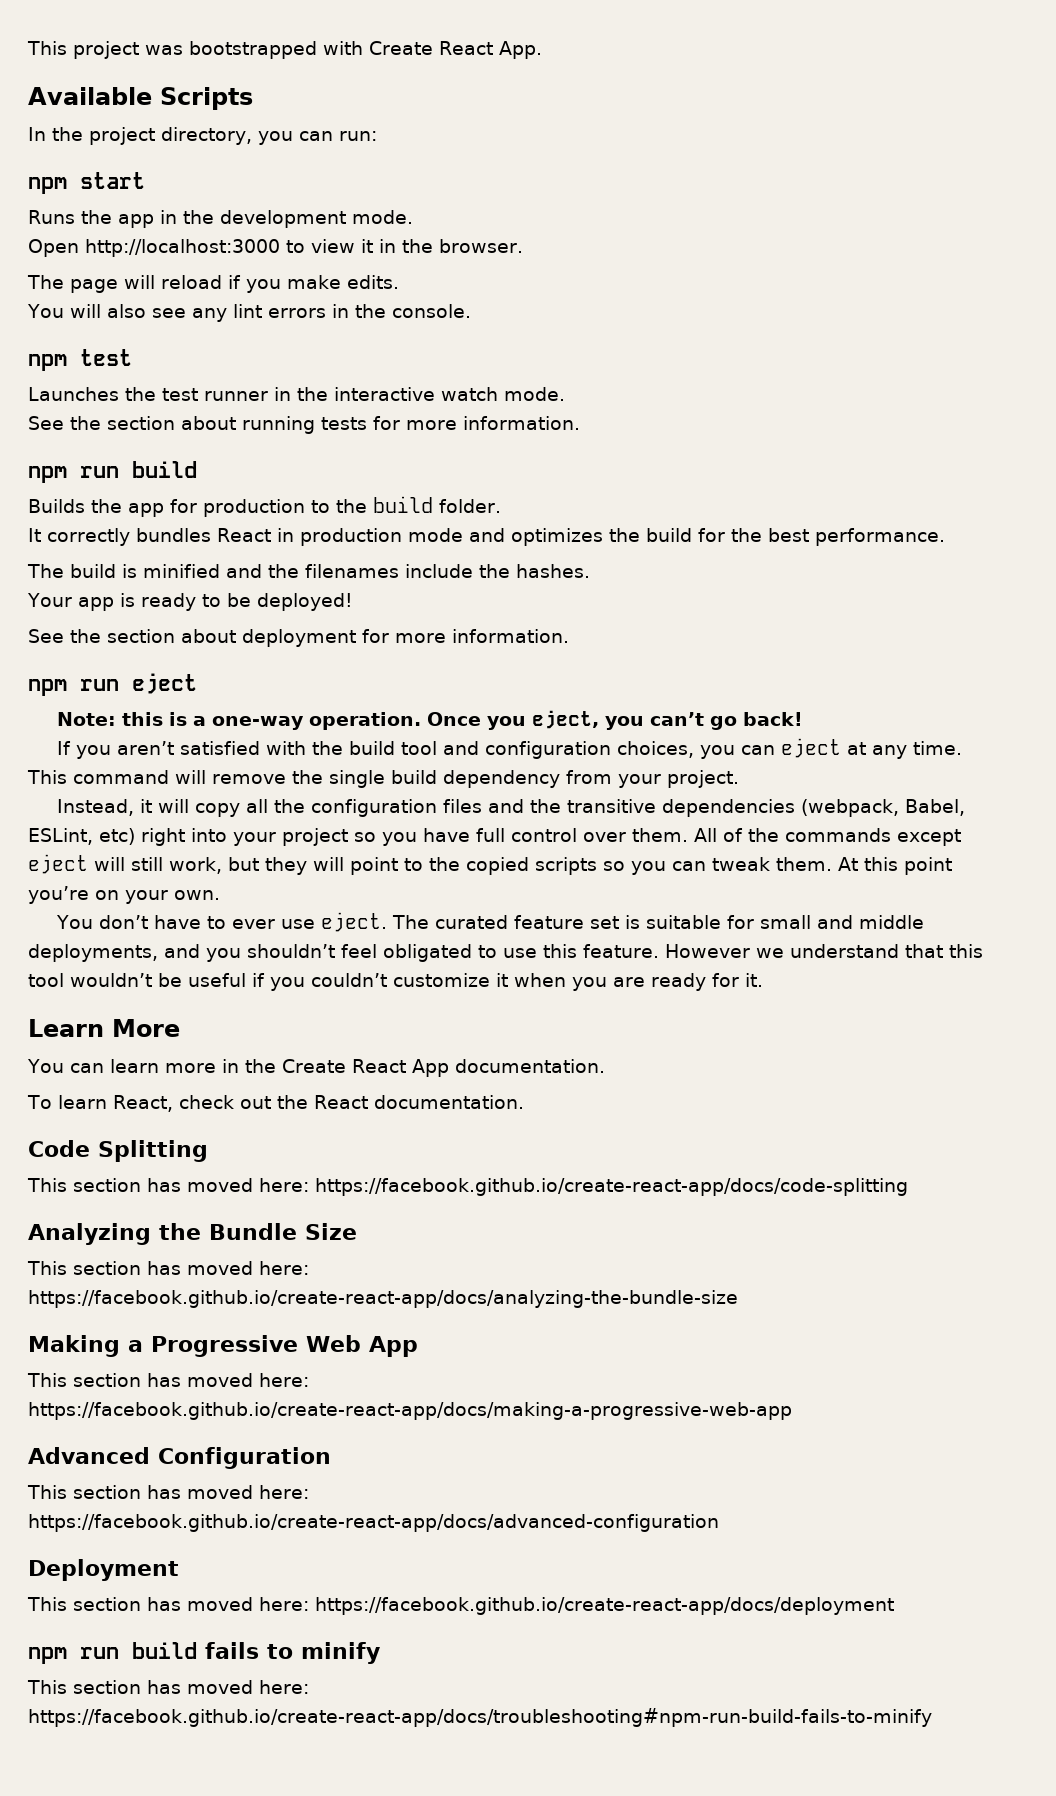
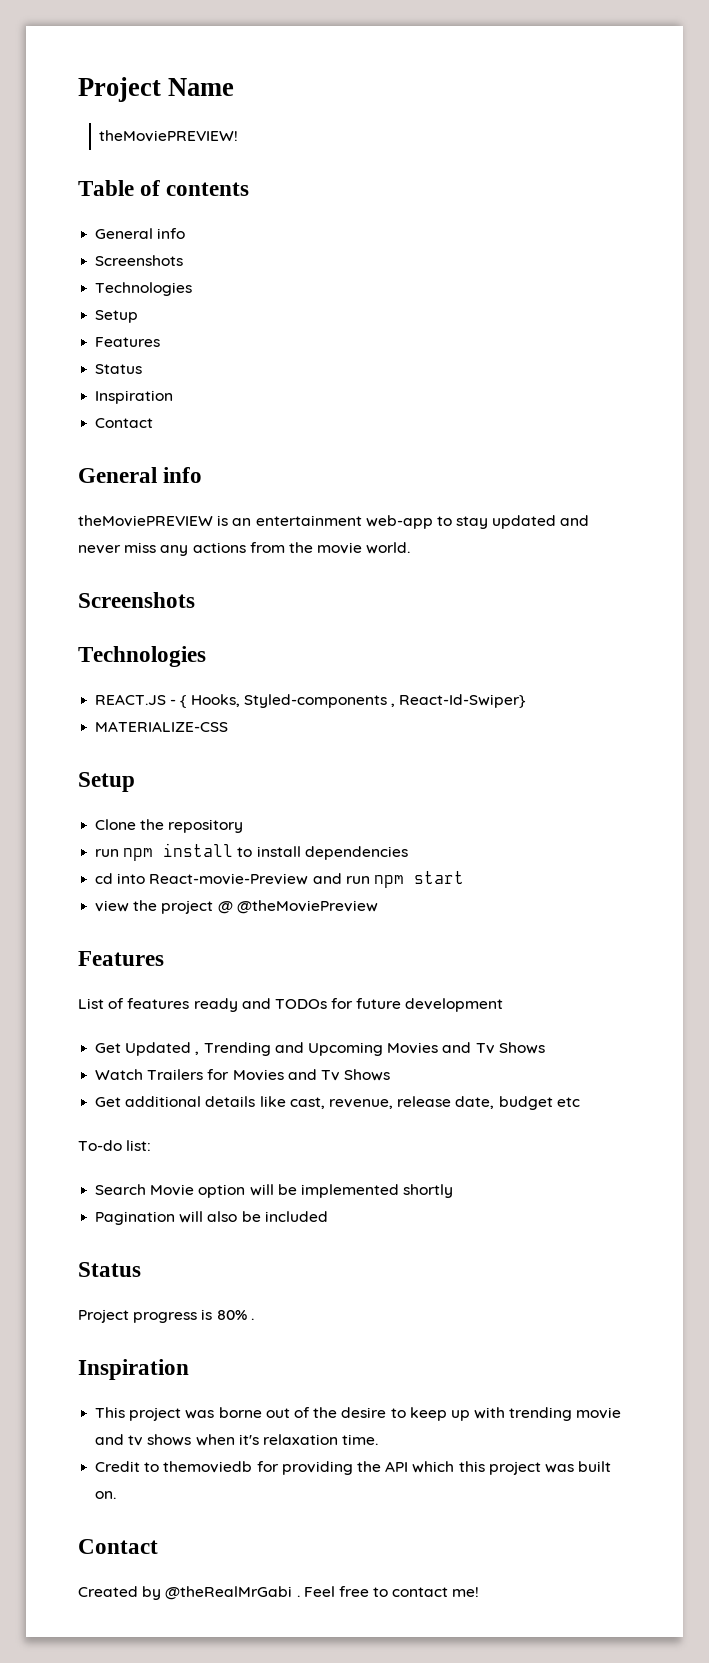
[27,41,542,59] [28,87,253,110] [28,127,377,145] [28,172,145,194] [28,210,413,228] [28,239,523,257] [27,275,399,293] [27,304,471,322] [28,349,132,371] [28,387,565,401] [28,416,580,434] [28,461,197,483] [28,496,501,517] [28,528,945,546] [27,564,590,578] [27,593,353,611] [28,629,569,647] [28,673,197,696] [57,710,804,730] [57,738,963,759] [27,770,739,788] [57,799,966,817] [28,828,961,846] [28,854,952,875] [28,886,220,904] [56,912,925,932] [28,944,983,962] [28,973,763,991] [28,1019,180,1037] [27,1059,605,1077] [27,1095,524,1112] [28,1140,208,1162] [27,1178,908,1196] [28,1223,357,1245] [27,1261,309,1275] [28,1290,738,1308] [28,1335,418,1357] [27,1373,309,1387] [28,1402,792,1420] [28,1447,331,1469] [27,1485,309,1499] [28,1514,719,1532] [28,1559,179,1581] [27,1597,894,1615] [28,1642,380,1664] [27,1680,309,1694] [28,1708,932,1727] This project was bootstrapped with Create React App. // Available Scripts // In the project directory, you can run: // npm start // Runs the app in the development mode. // Open http://localhost:3000 to view it in the browser. // The page will reload if you make edits. // You will also see any lint errors in the console. // npm test // Launches the test runner in the interactive watch mode. // See the section about running tests for more information. // npm run build // Builds the app for production to the build folder. // It correctly bundles React in production mode and optimizes the build for the best performance. // The build is minified and the filenames include the hashes. // Your app is ready to be deployed! // See the section about deployment for more information. // npm run eject // Note: this is a one-way operation. Once you eject, you can’t go back! // If you aren’t satisfied with the build tool and configuration choices, you can eject at any time. This command will remove the single build dependency from your project. // Instead, it will copy all the configuration files and the transitive dependencies (webpack, Babel, ESLint, etc) right into your project so you have full control over them. All of the commands except eject will still work, but they will point to the copied scripts so you can tweak them. At this point you’re on your own. // You don’t have to ever use eject. The curated feature set is suitable for small and middle deployments, and you shouldn’t feel obligated to use this feature. However we understand that this tool wouldn’t be useful if you couldn’t customize it when you are ready for it. // Learn More // You can learn more in the Create React App documentation. // To learn React, check out the React documentation. // Code Splitting // This section has moved here: https://facebook.github.io/create-react-app/docs/code-splitting // Analyzing the Bundle Size // This section has moved here: https://facebook.github.io/create-react-app/docs/analyzing-the-bundle-size // Making a Progressive Web App // This section has moved here: https://facebook.github.io/create-react-app/docs/making-a-progressive-web-app // Advanced Configuration // This section has moved here: https://facebook.github.io/create-react-app/docs/advanced-configuration // Deployment // This section has moved here: https://facebook.github.io/create-react-app/docs/deployment // npm run build fails to minify // This section has moved here: https://facebook.github.io/create-react-app/docs/troubleshooting#npm-run-build-fails-to-minify -> [78,77,235,102] [99,130,239,142] [78,180,250,196] [95,228,186,239] [95,255,184,266] [95,282,193,296] [95,310,139,323] [95,337,161,347] [95,364,143,374] [95,390,174,404] [95,418,154,428] [78,467,203,483] [78,515,590,529] [78,542,411,556] [78,592,195,608] [78,646,206,667] [95,694,527,708] [95,721,229,732] [78,772,135,792] [95,819,244,833] [95,843,408,861] [95,871,464,888] [95,900,378,914] [78,951,164,966] [78,998,504,1012] [95,1042,545,1056] [95,1069,391,1081] [95,1096,580,1110] [78,1140,152,1151] [95,1184,454,1198] [95,1211,328,1225] [78,1262,141,1277] [78,1309,254,1323] [78,1359,189,1380] [95,1407,622,1421] [95,1434,379,1446] [95,1461,612,1475] [95,1491,117,1499] [78,1539,158,1554] [78,1586,480,1600] Project Name // theMoviePREVIEW! // Table of contents // General info // Screenshots // Technologies // Setup // Features // Status // Inspiration // Contact // General info // theMoviePREVIEW is an entertainment web-app to stay updated and never miss any actions from the movie world. // Screenshots // Technologies // REACT.JS - { Hooks, Styled-components , React-Id-Swiper} // MATERIALIZE-CSS // Setup // Clone the repository // run npm install to install dependencies // cd into React-movie-Preview and run npm start // view the project @ @theMoviePreview // Features // List of features ready and TODOs for future development // Get Updated , Trending and Upcoming Movies and Tv Shows // Watch Trailers for Movies and Tv Shows // Get additional details like cast, revenue, release date, budget etc // To-do list: // Search Movie option will be implemented shortly // Pagination will also be included // Status // Project progress is 80% . // Inspiration // This project was borne out of the desire to keep up with trending movie and tv shows when it's relaxation time. // Credit to themoviedb for providing the API which this project was built on. // Contact // Created by @theRealMrGabi . Feel free to contact me!

